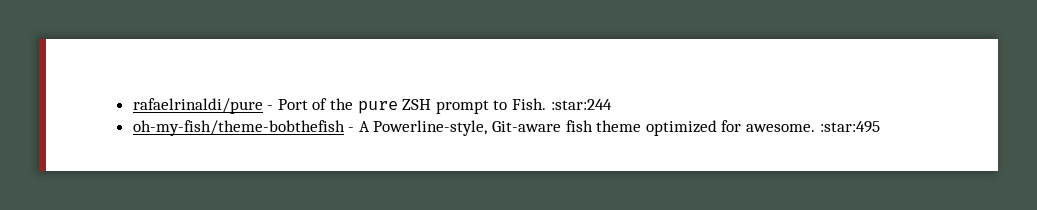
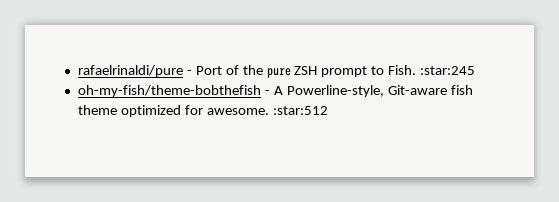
[550,99,612,110] :star:244 -> [420,66,476,75] :star:245
[819,121,880,133] :star:495 -> [272,106,328,115] :star:512

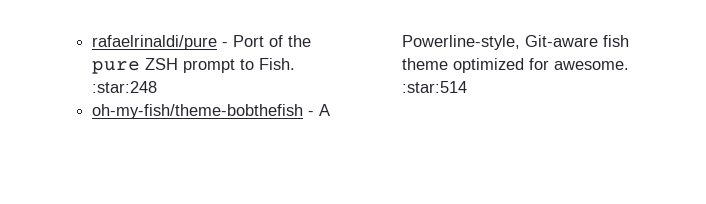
[420,66,476,75] :star:245 -> [92,81,158,93] :star:248
[272,106,328,115] :star:512 -> [402,81,468,93] :star:514

